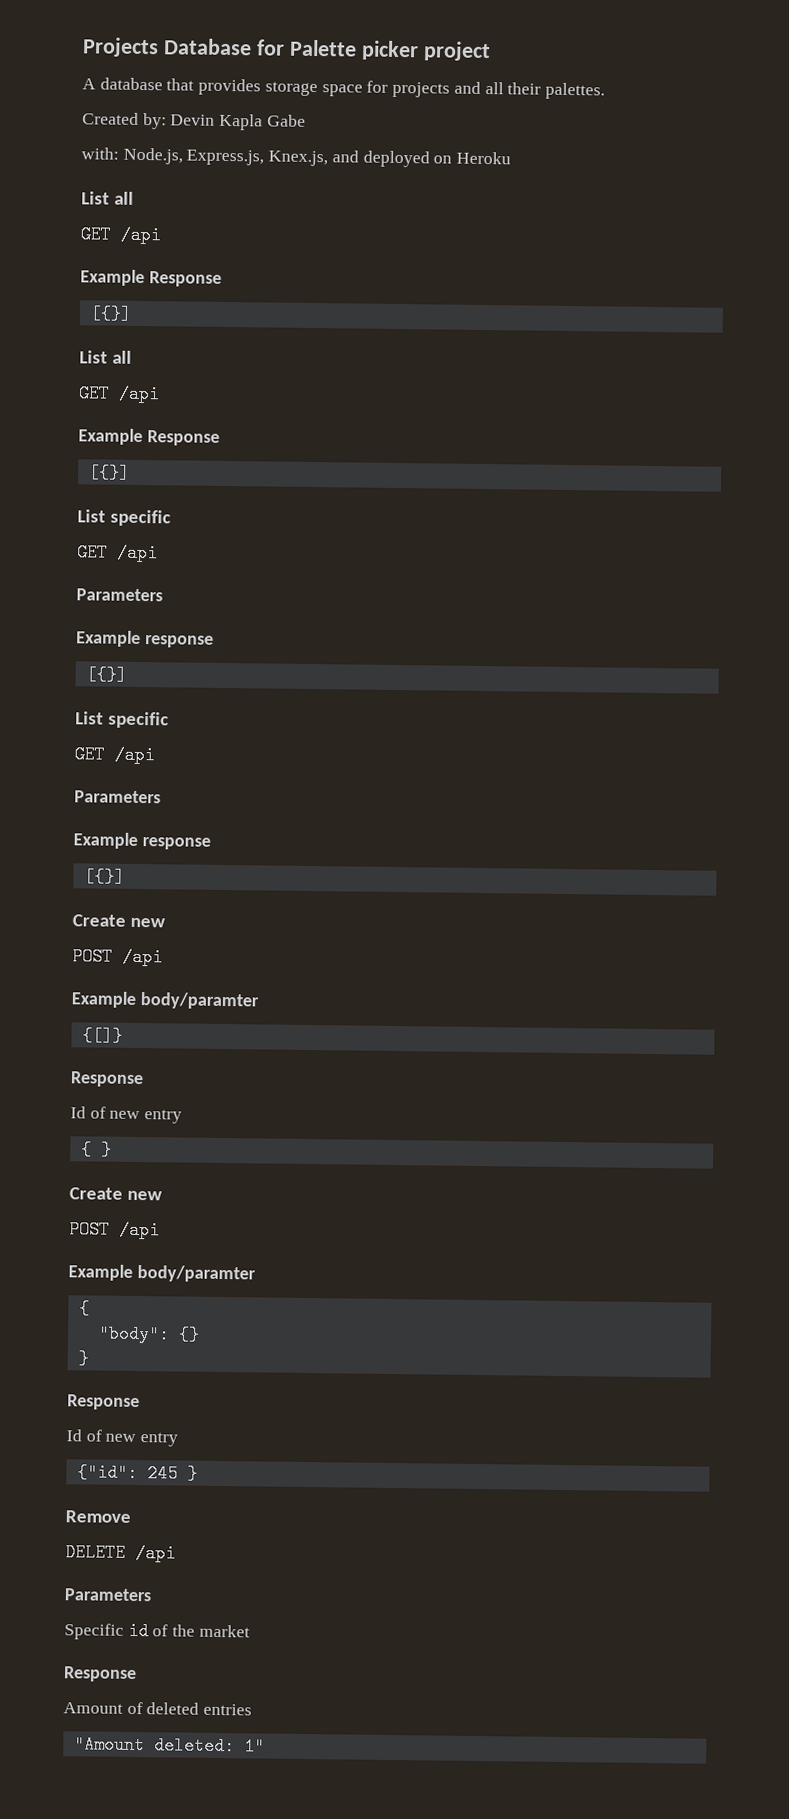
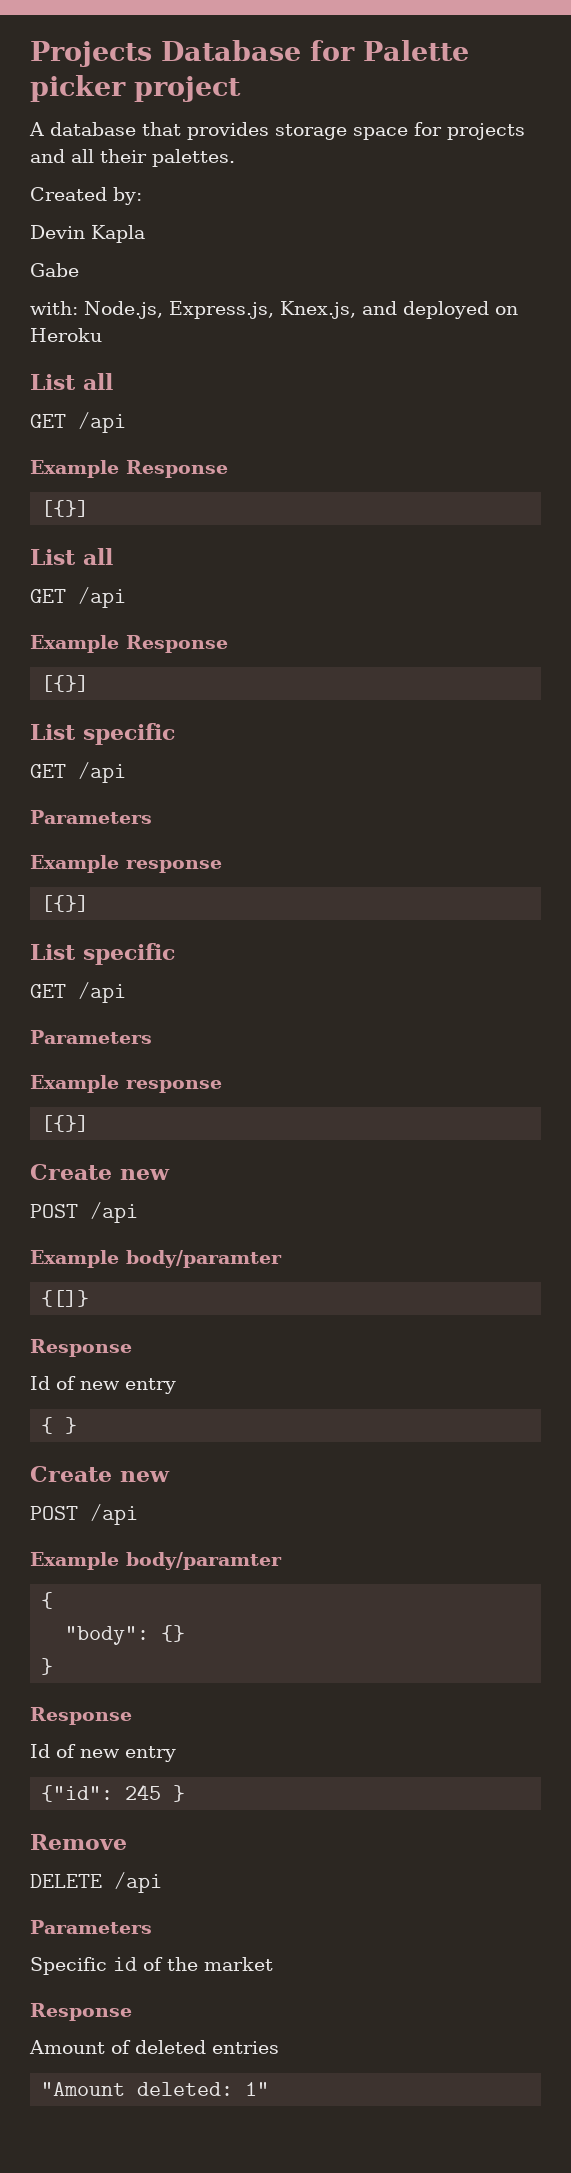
(167, 121) none -> (142, 196) //
(264, 122) none -> (145, 234) //

